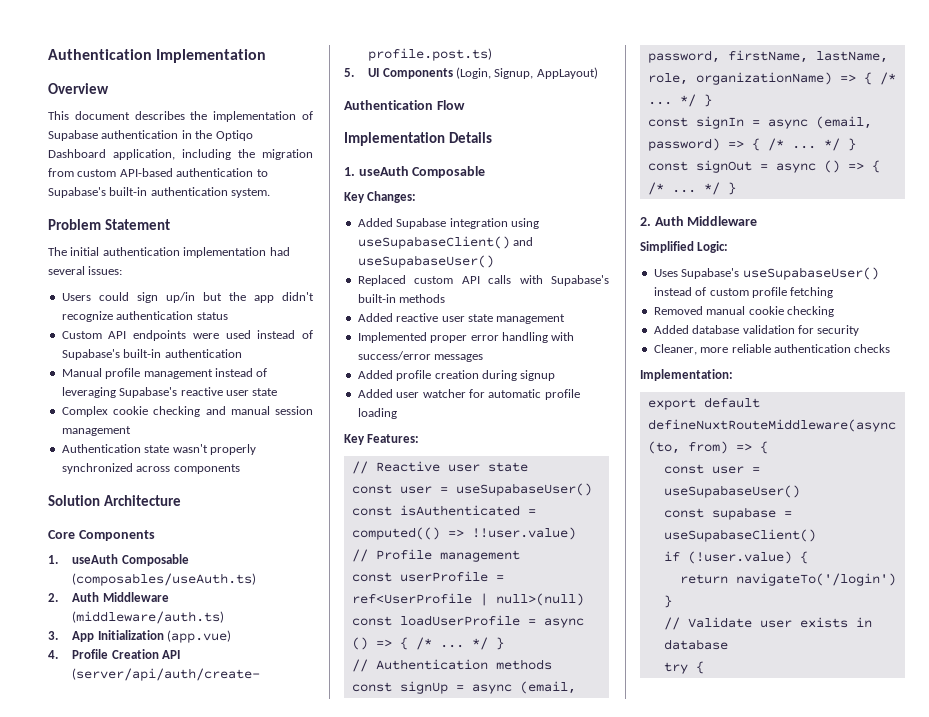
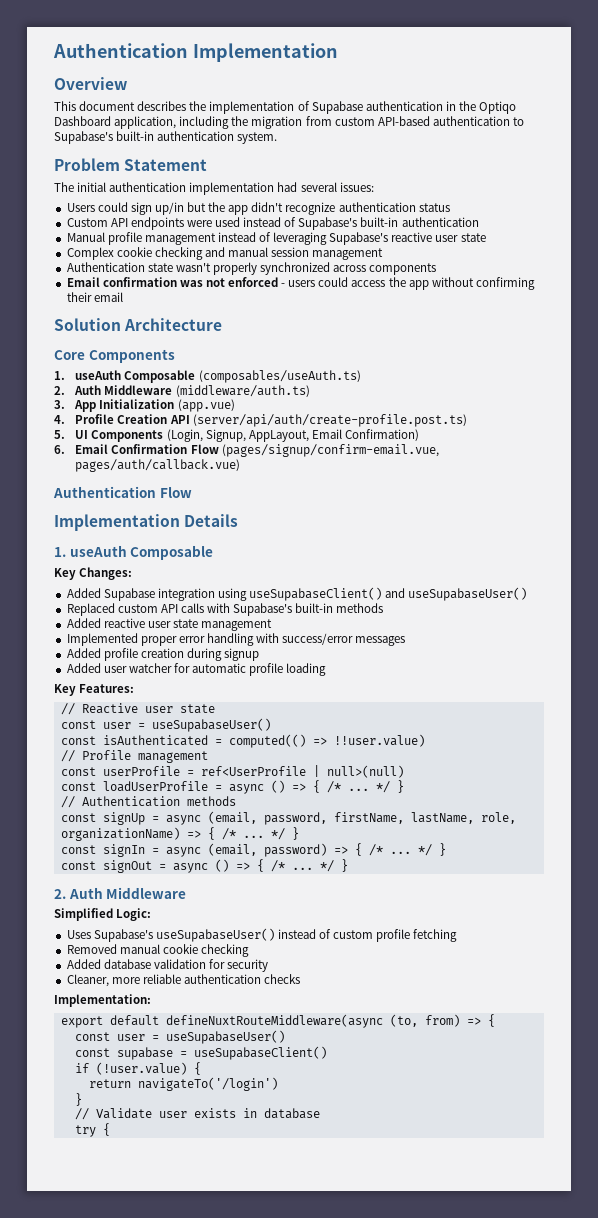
(240, 469) none -> [66,277,535,290] [66,292,123,302] // Email confirmation was not enforced - users could access the app without confirming their email
[536,67,598,79] AppLayout) -> [248,429,419,442] [54,444,439,457] [75,459,241,472] AppLayout, Email Confirmation) // 6. Email Confirmation Flow (pages/signup/confirm-email.vue, pages/auth/callback.vue)

